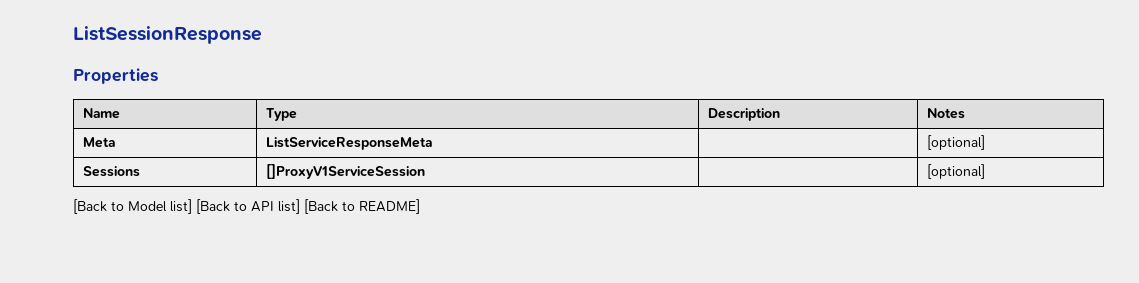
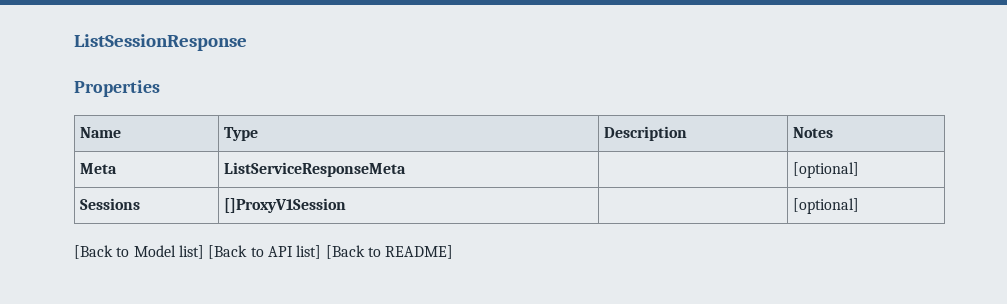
[265,164,425,179] []ProxyV1ServiceSession -> [224,198,347,213] []ProxyV1Session

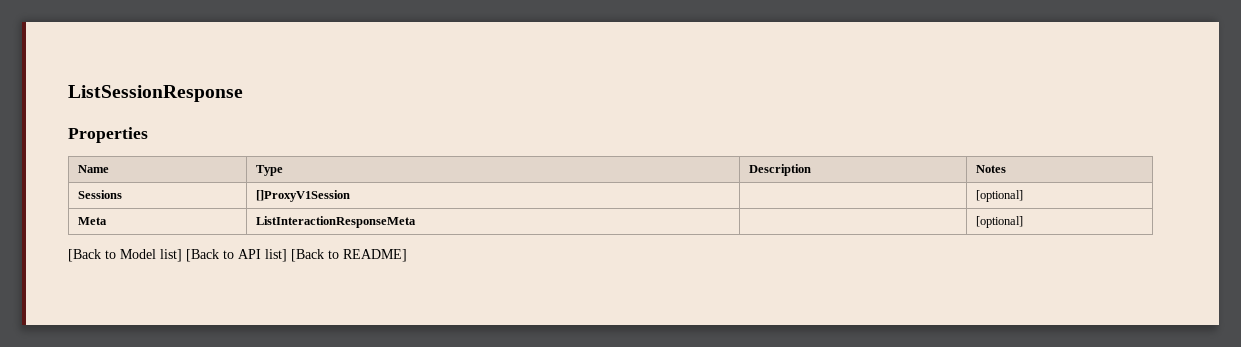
[80,163,118,174] [224,162,407,177] [793,162,860,178] [80,198,141,210] [224,198,347,213] Meta | ListServiceResponseMeta | | [optional] // Sessions | []ProxyV1Session -> [77,190,122,199] [255,190,350,202] [975,190,1023,202] [77,217,107,225] [255,216,416,228] Sessions | []ProxyV1Session | | [optional] // Meta | ListInteractionResponseMeta

